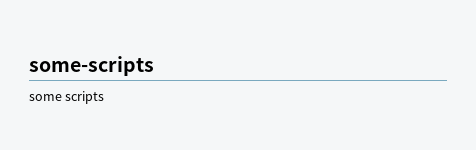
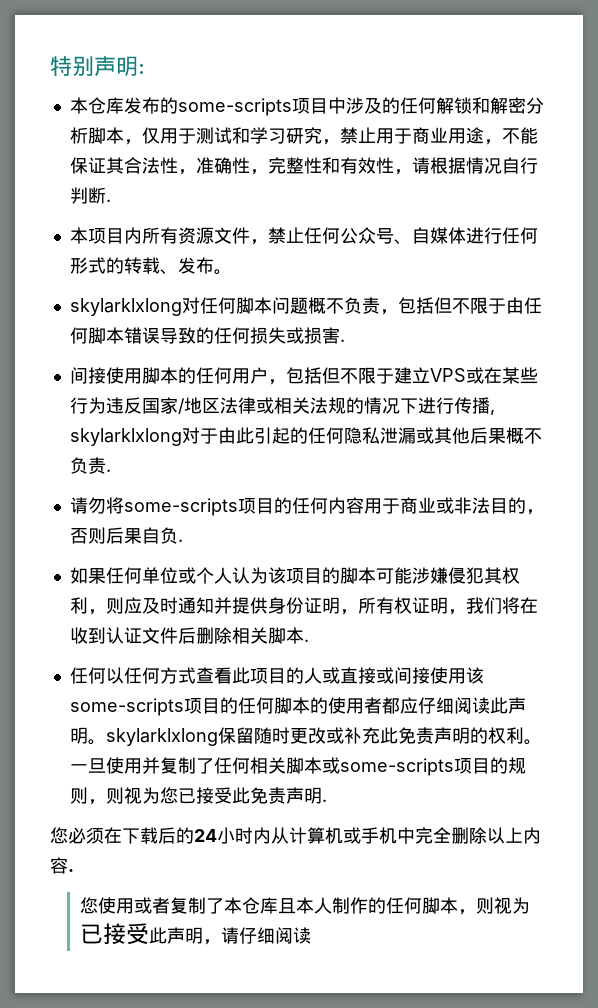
[29,56,154,76] [29,91,105,104] some-scripts // some scripts -> [50,56,145,77] [69,97,544,116] [69,127,538,145] [69,157,538,175] [69,187,111,204] [69,227,538,245] [69,257,232,275] [69,297,542,316] [69,327,345,344] [69,367,538,385] [69,397,495,415] [69,427,542,446] [69,457,111,474] [69,497,544,516] [69,527,183,544] [69,567,520,584] [69,597,538,615] [69,627,309,644] [69,667,484,684] [69,697,526,716] [69,727,542,746] [69,757,526,776] [69,787,327,805] [50,827,541,844] [50,857,74,874] [80,897,531,915] [80,923,312,945] 特别声明: // 本仓库发布的some-scripts项目中涉及的任何解锁和解密分析脚本，仅用于测试和学习研究，禁止用于商业用途，不能保证其合法性，准确性，完整性和有效性，请根据情况自行判断. // 本项目内所有资源文件，禁止任何公众号、自媒体进行任何形式的转载、发布。 // skylarklxlong对任何脚本问题概不负责，包括但不限于由任何脚本错误导致的任何损失或损害. // 间接使用脚本的任何用户，包括但不限于建立VPS或在某些行为违反国家/地区法律或相关法规的情况下进行传播, skylarklxlong对于由此引起的任何隐私泄漏或其他后果概不负责. // 请勿将some-scripts项目的任何内容用于商业或非法目的，否则后果自负. // 如果任何单位或个人认为该项目的脚本可能涉嫌侵犯其权利，则应及时通知并提供身份证明，所有权证明，我们将在收到认证文件后删除相关脚本. // 任何以任何方式查看此项目的人或直接或间接使用该some-scripts项目的任何脚本的使用者都应仔细阅读此声明。skylarklxlong保留随时更改或补充此免责声明的权利。一旦使用并复制了任何相关脚本或some-scripts项目的规则，则视为您已接受此免责声明. // 您必须在下载后的24小时内从计算机或手机中完全删除以上内容. // 您使用或者复制了本仓库且本人制作的任何脚本，则视为已接受此声明，请仔细阅读

